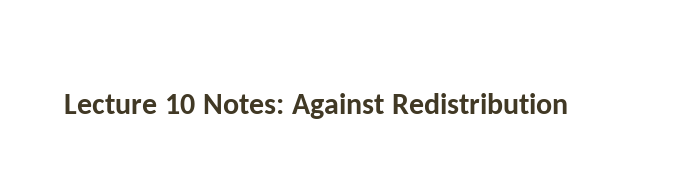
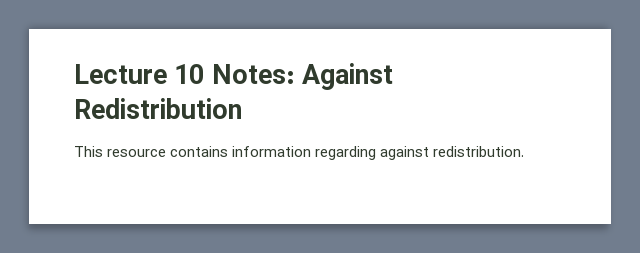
(568, 103) none -> [74,146,525,160] // This resource contains information regarding against redistribution.

